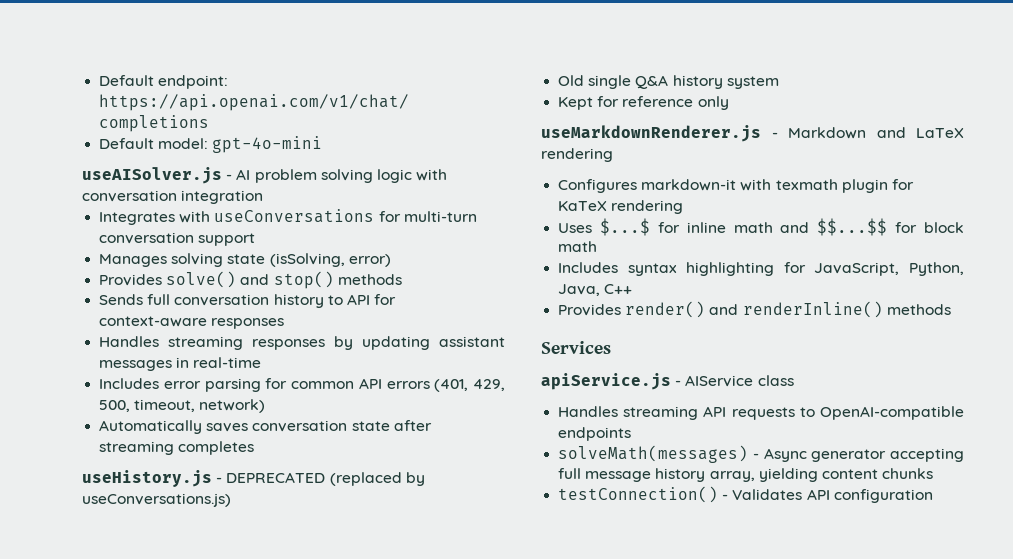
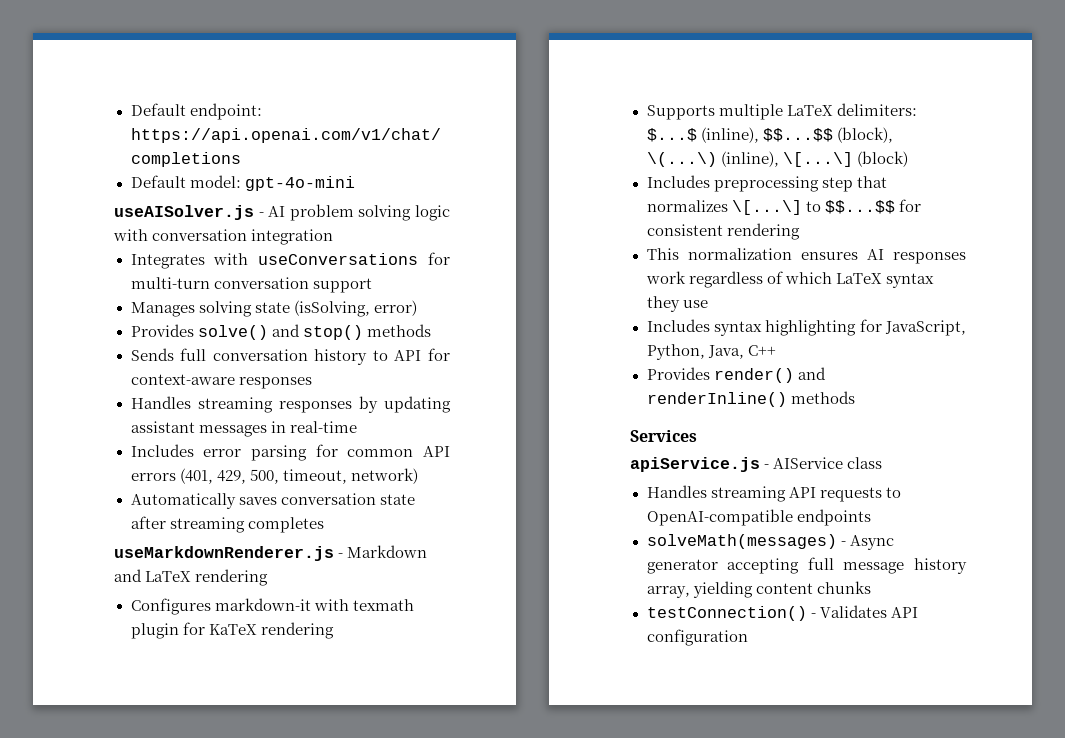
[82,470,425,487] [82,493,231,507] [558,75,779,89] [558,96,729,110] // useHistory.js - DEPRECATED (replaced by useConversations.js) // Old single Q&A history system // Kept for reference only -> (324, 525) none
[558,218,964,236] [558,241,598,252] Uses $...$ for inline math and $$...$$ for block math -> [646,103,917,120] [646,127,893,143] [646,151,908,167] [646,175,887,192] [646,199,921,215] [646,223,800,240] [646,248,966,264] [645,271,934,288] [646,296,708,312] Supports multiple LaTeX delimiters: $...$ (inline), $$...$$ (block), \(...\) (inline), \[...\] (block) // Includes preprocessing step that normalizes \[...\] to $$...$$ for consistent rendering // This normalization ensures AI responses work regardless of which LaTeX syntax they use

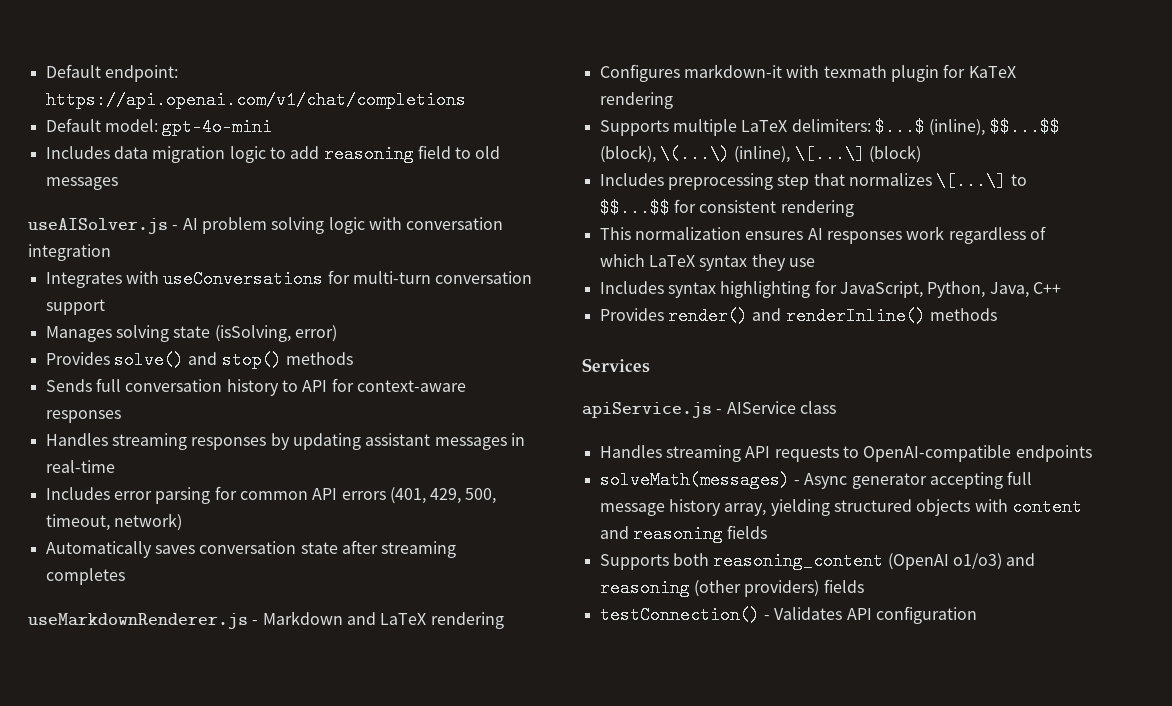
(355, 183) none -> [45,145,501,163] [45,177,118,190] // Includes data migration logic to add reasoning field to old messages
[755,581,871,594] content chunks -> [833,498,1082,516] [599,525,768,543] [599,552,1036,570] [599,579,864,597] structured objects with content and reasoning fields // Supports both reasoning_content (OpenAI o1/o3) and reasoning (other providers) fields

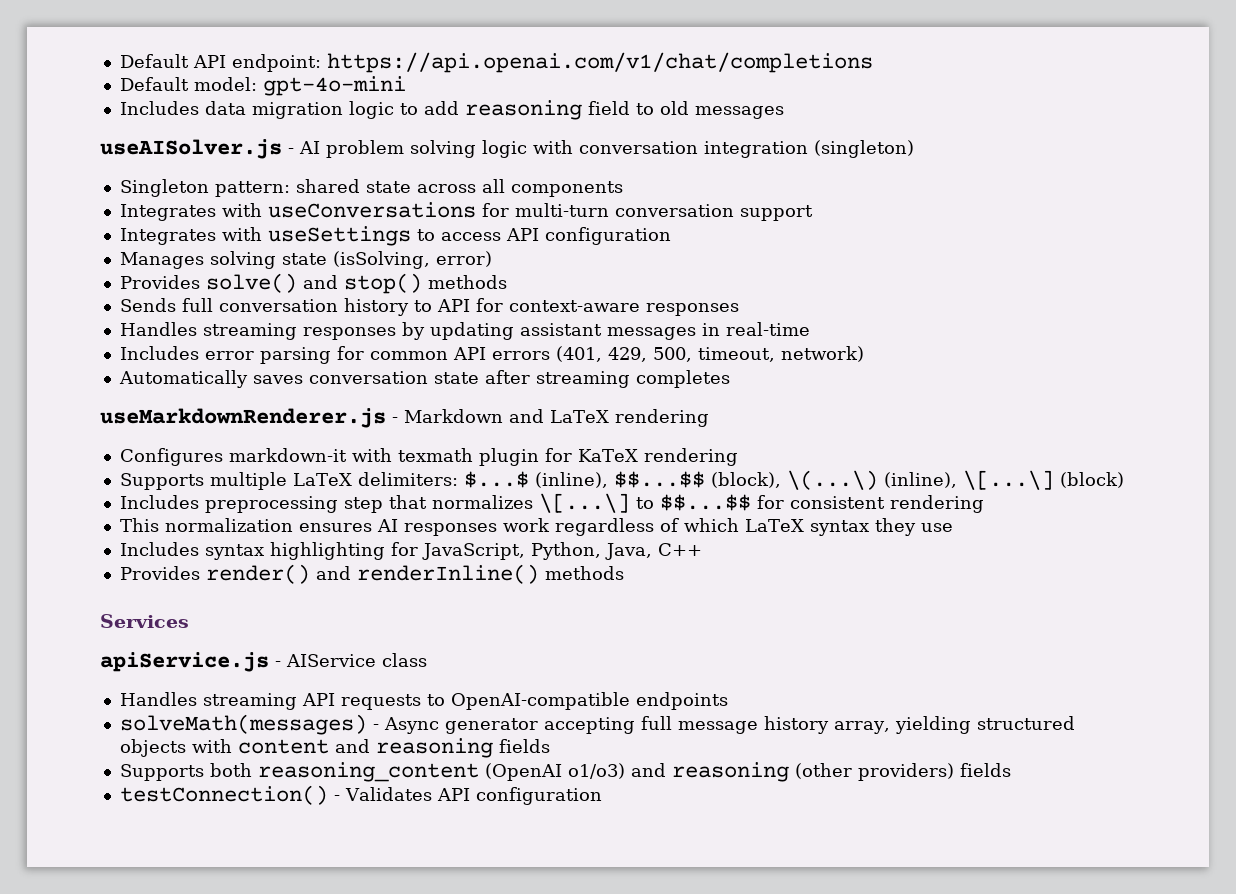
[45,64,101,78] Default -> [119,54,226,68] Default API
(111, 252) none -> [814,140,914,158] [119,179,623,197] (singleton) // Singleton pattern: shared state across all components
(105, 307) none -> [119,226,671,246] // Integrates with useSettings to access API configuration

